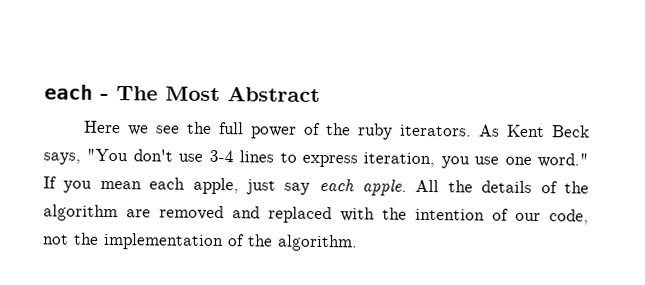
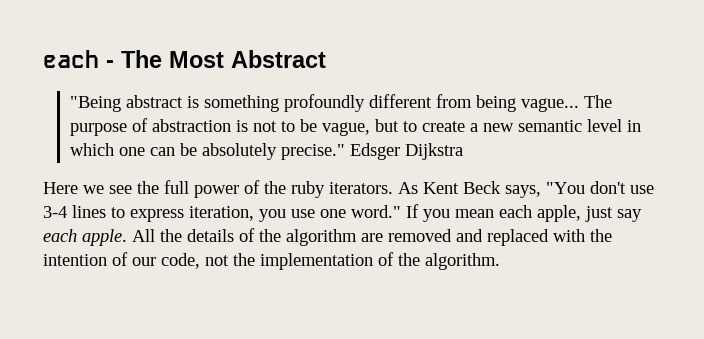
(320, 94) none -> [70,94,613,112] [70,118,642,136] [70,143,464,160] // "Being abstract is something profoundly different from being vague... The purpose of abstraction is not to be vague, but to create a new semantic level in which one can be absolutely precise." Edsger Dijkstra

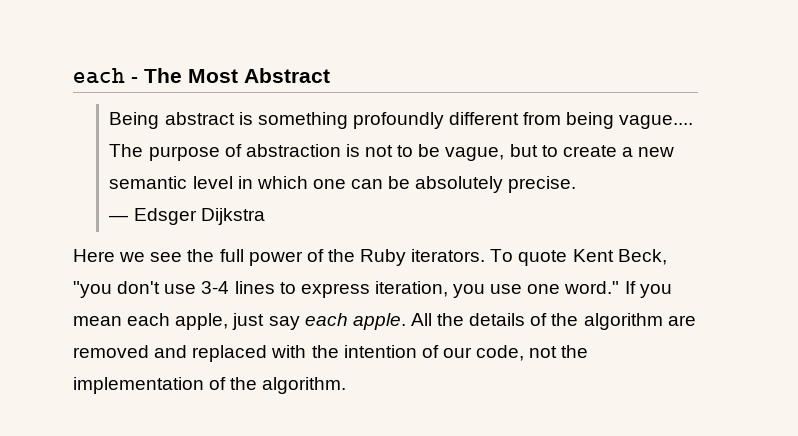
[70,96,122,112] "Being -> [109,112,160,129] Being
[521,98,580,112] vague... -> [619,115,694,129] vague....
[281,144,346,160] precise." -> [508,176,577,193] [109,215,129,221] precise. // —
[291,181,585,198] ruby iterators. As Kent Beck says, "You -> [360,249,667,266] [73,281,112,298] Ruby iterators. To quote Kent Beck, "you

